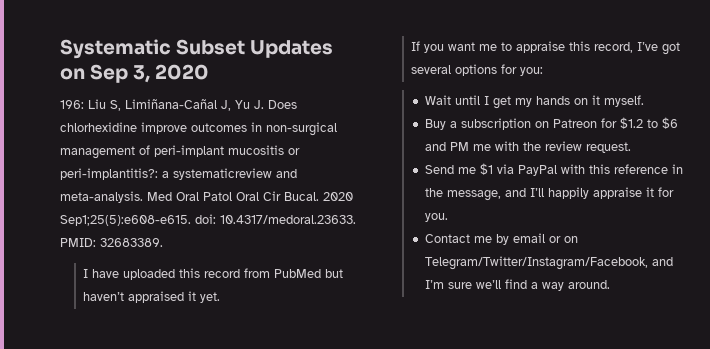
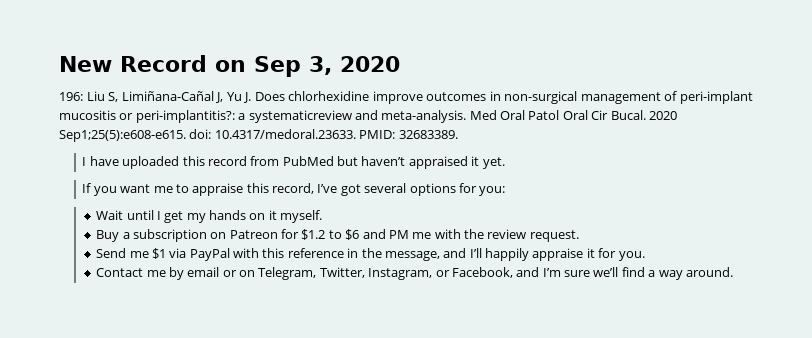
[60,39,334,59] Systematic Subset Updates -> [59,55,207,72] New Record
[425,256,649,270] Telegram/Twitter/Instagram/Facebook, -> [258,267,513,280] Telegram, Twitter, Instagram, or Facebook,

